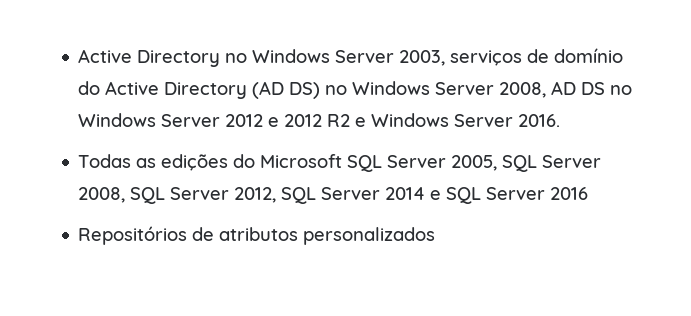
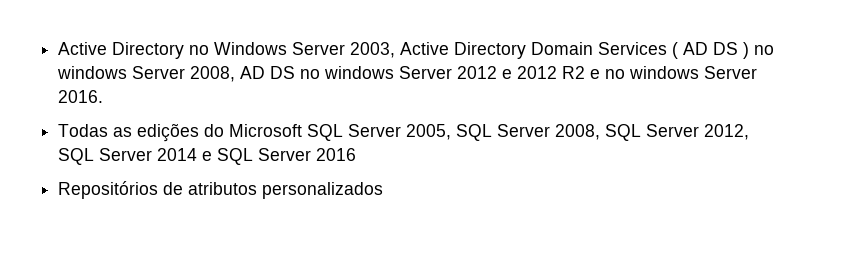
[450,48,624,66] [78,81,431,99] serviços de domínio do Active Directory (AD DS) no Windows -> [400,42,775,59] [57,66,128,79] Active Directory Domain Services ( AD DS ) no windows
[78,113,157,127] Windows -> [324,66,395,79] windows
[371,113,450,127] Windows -> [605,66,700,79] no windows

